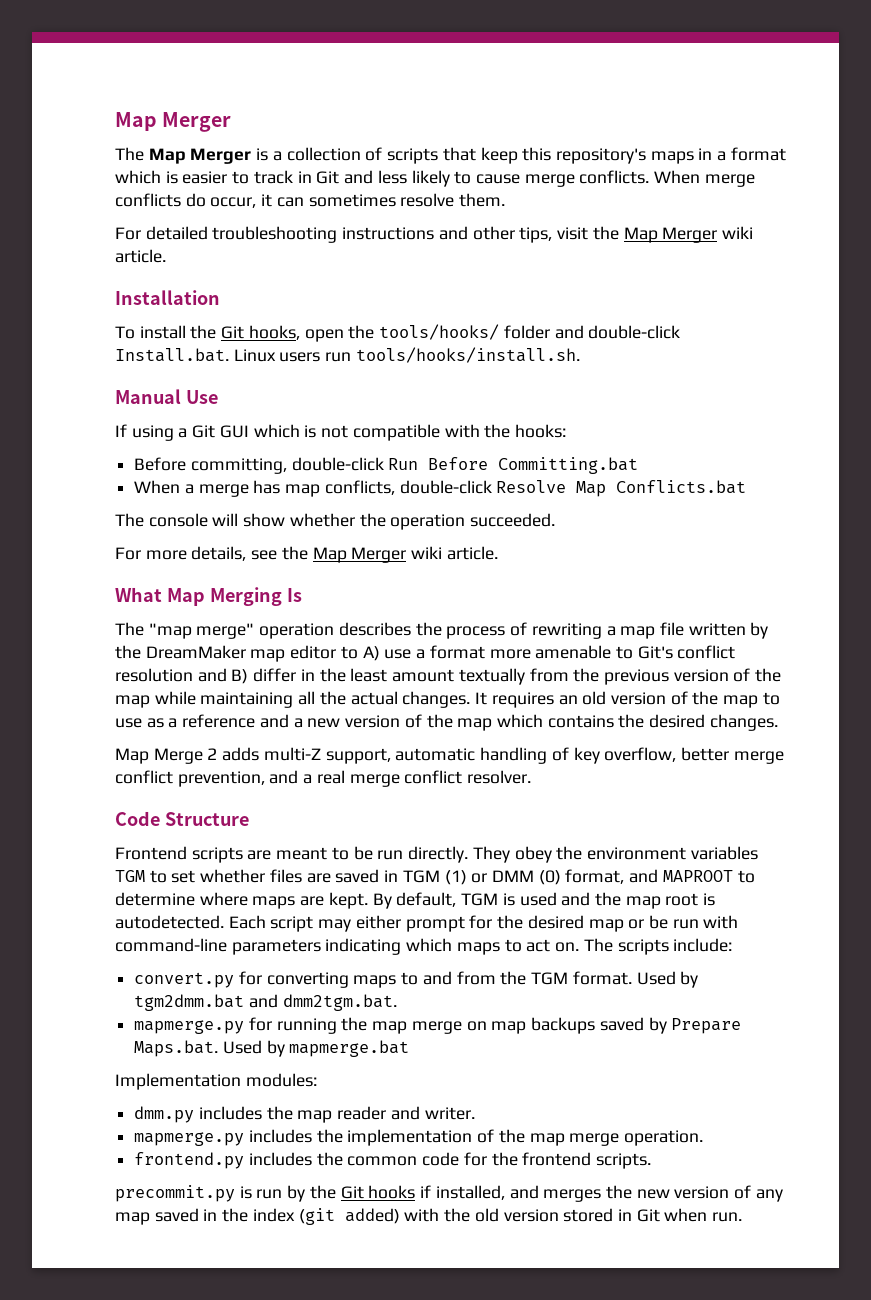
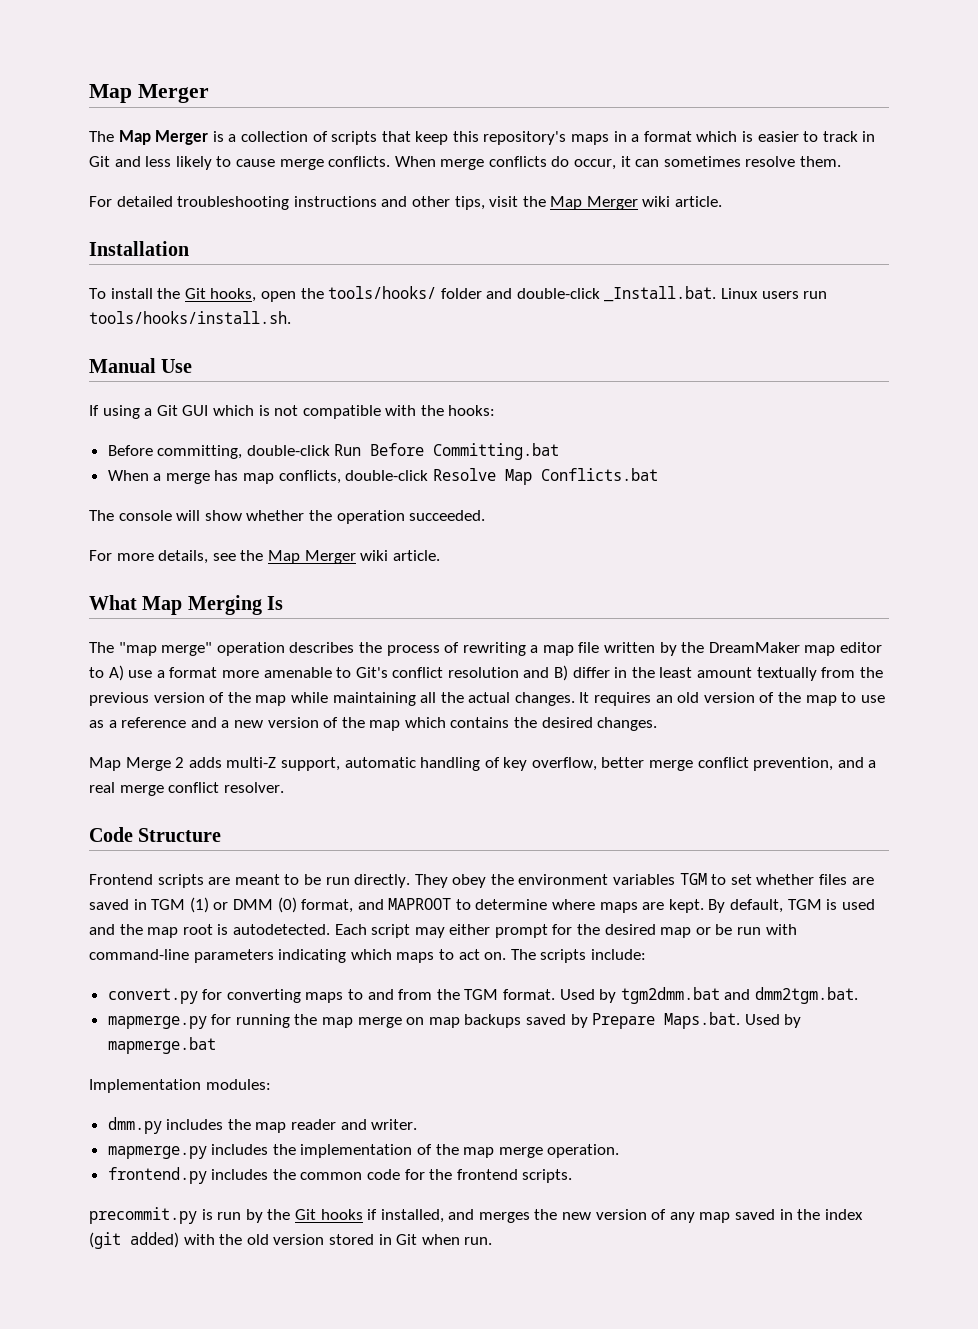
[115,348,229,362] Install.bat. -> [604,286,717,302] _Install.bat.

